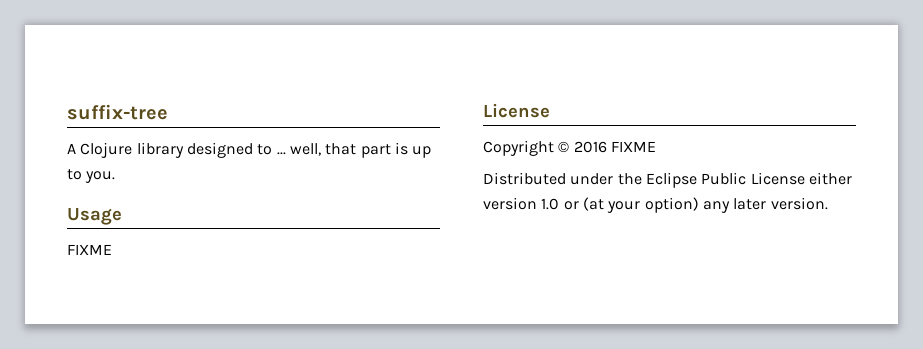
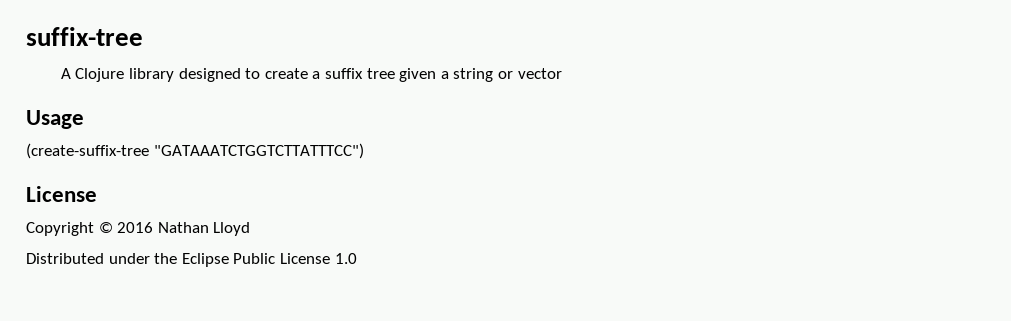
[276,142,432,158] [67,169,116,183] ... well, that part is up to you. -> [264,68,562,82] create a suffix tree given a string or vector
[67,244,112,255] FIXME -> [26,143,364,159] (create-suffix-tree "GATAAATCTGGTCTTATTTCC")
[610,141,656,152] FIXME -> [157,222,251,236] Nathan Lloyd
[808,172,852,185] [483,197,828,213] either version 1.0 or (at your option) any later version. -> [334,253,357,264] 1.0

